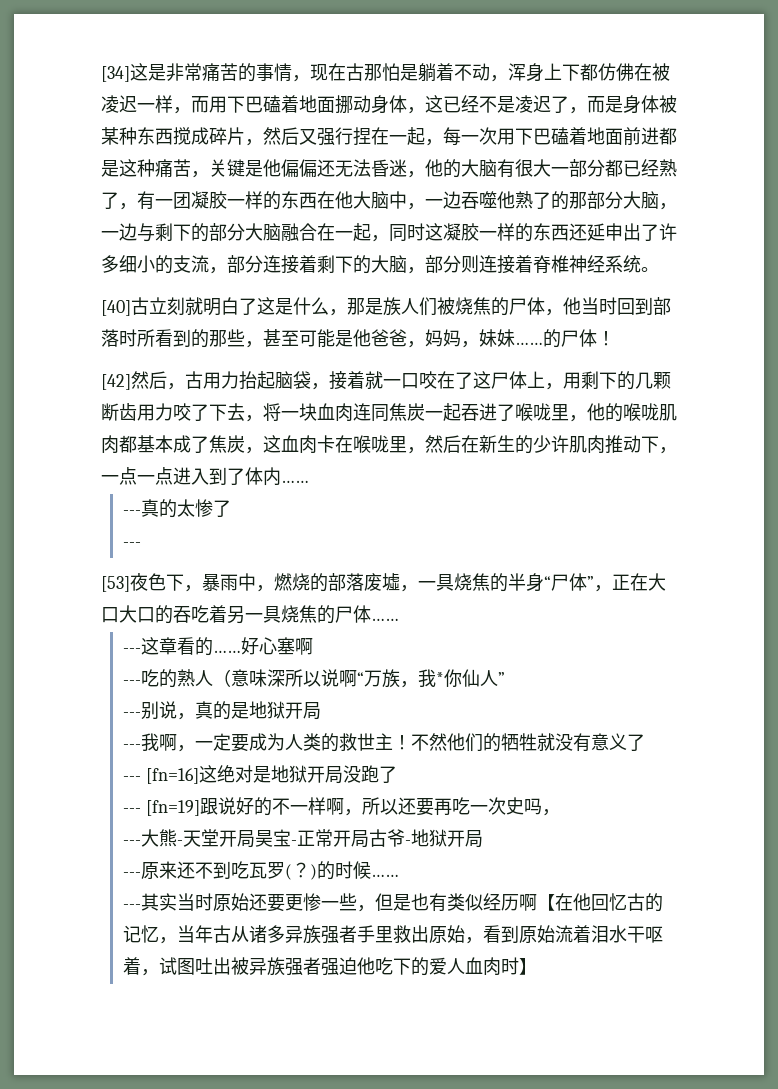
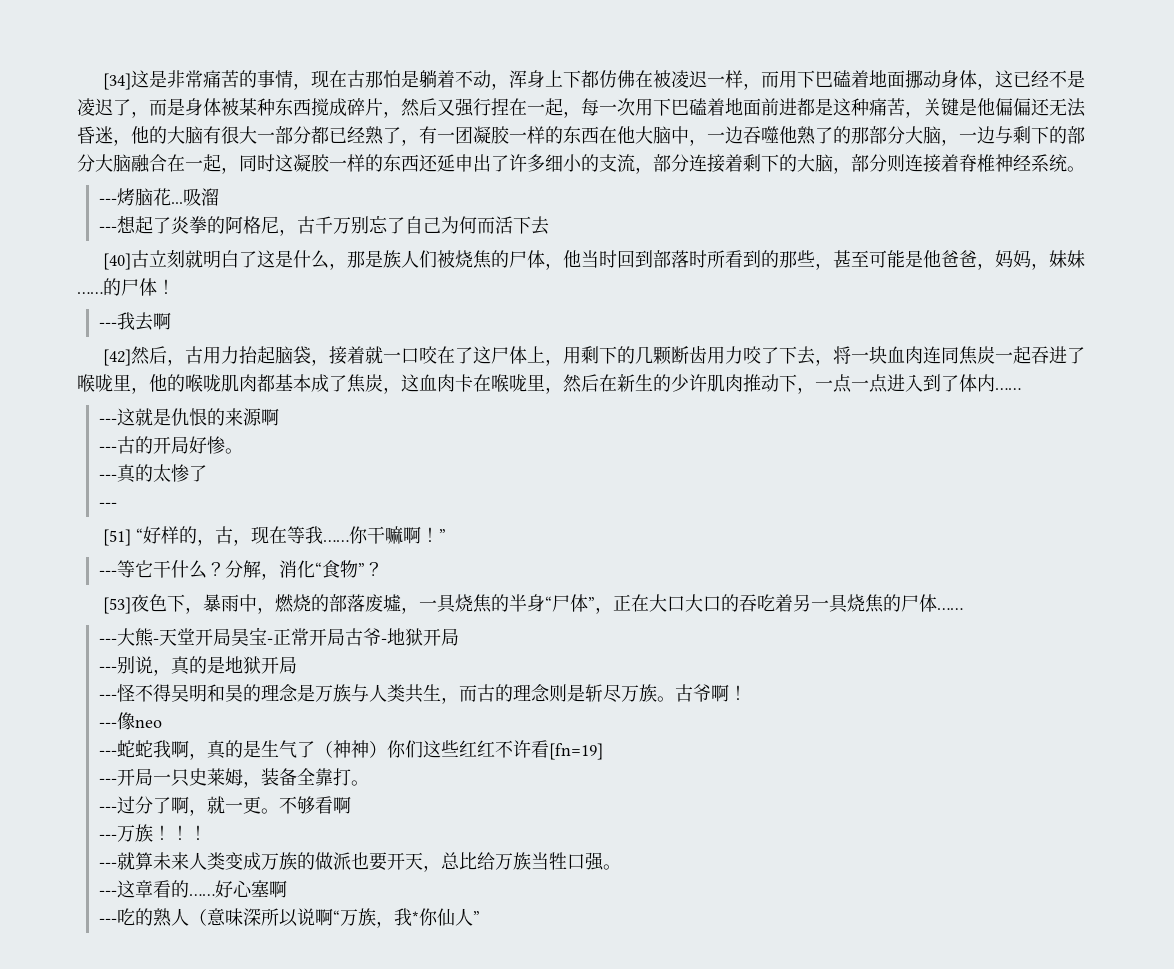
(659, 269) none -> [99,188,220,206] [99,215,550,236] // ---烤脑花...吸溜 // ---想起了炎拳的阿格尼，古千万别忘了自己为何而活下去
(615, 338) none -> [99,312,172,331] // ---我去啊
(309, 481) none -> [99,408,280,426] [99,436,244,454] // ---这就是仇恨的来源啊 // ---古的开局好惨。
(141, 544) none -> [102,526,446,546] [99,560,384,580] // [51] “好样的，古，现在等我……你干嘛啊！” // ---等它干什么？分解，消化“食物”？
(399, 619) none -> [99,627,460,647] [99,656,298,676] [99,684,748,704] [99,712,163,730] [99,740,604,760] [99,768,370,788] [99,796,352,816] [99,824,208,842] [99,852,622,872] // ---大熊-天堂开局昊宝-正常开局古爷-地狱开局 // ---别说，真的是地狱开局 // ---怪不得吴明和昊的理念是万族与人类共生，而古的理念则是斩尽万族。古爷啊！ // ---像neo // ---蛇蛇我啊，真的是生气了（神神）你们这些红红不许看[fn=19] // ---开局一只史莱姆，装备全靠打。 // ---过分了啊，就一更。不够看啊 // ---万族！！！ // ---就算未来人类变成万族的做派也要开天，总比给万族当牲口强。
[122,701,321,720] [122,733,645,752] [122,765,397,784] [122,797,560,816] [122,829,483,848] [122,861,399,880] [122,893,663,912] [122,925,663,944] [122,957,537,976] // ---别说，真的是地狱开局 // ---我啊，一定要成为人类的救世主！不然他们的牺牲就没有意义了 // --- [fn=16]这绝对是地狱开局没跑了 // --- [fn=19]跟说好的不一样啊，所以还要再吃一次史吗， // ---大熊-天堂开局昊宝-正常开局古爷-地狱开局 // ---原来还不到吃瓦罗(？)的时候…… // ---其实当时原始还要更惨一些，但是也有类似经历啊【在他回忆古的记忆，当年古从诸多异族强者手里救出原始，看到原始流着泪水干呕着，试图吐出被异族强者强迫他吃下的爱人血肉时】 -> (481, 917) none

